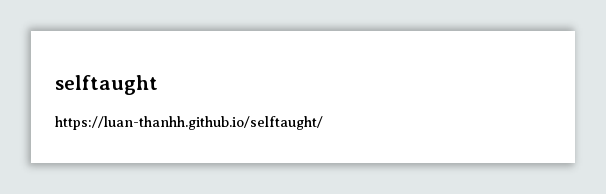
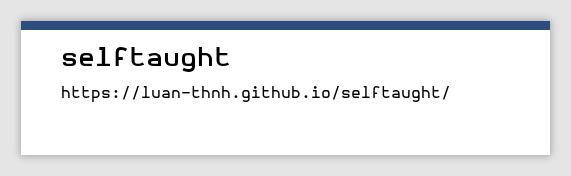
[55,116,323,130] https://luan-thanhh.github.io/selftaught/ -> [61,86,451,103] https://luan-thnh.github.io/selftaught/

